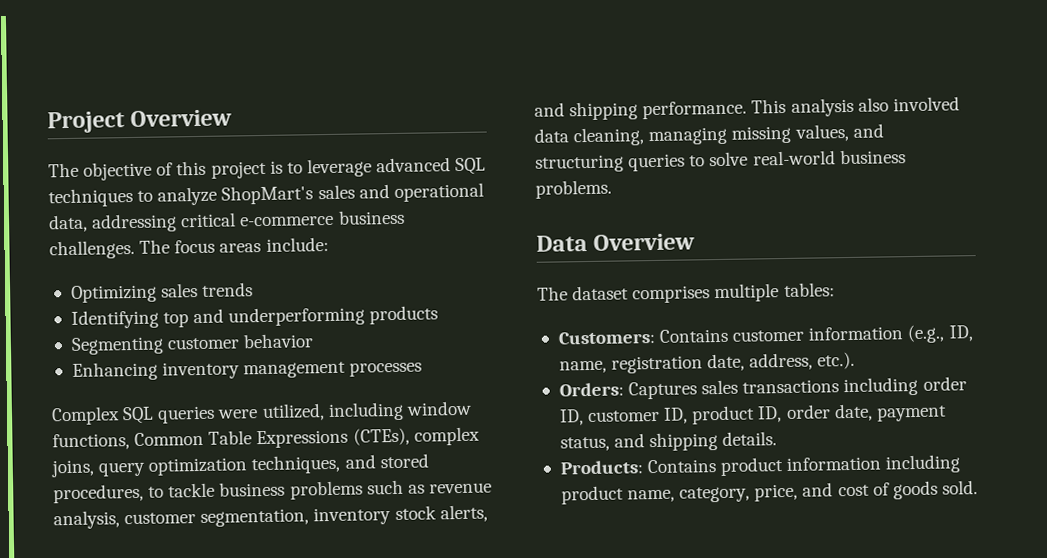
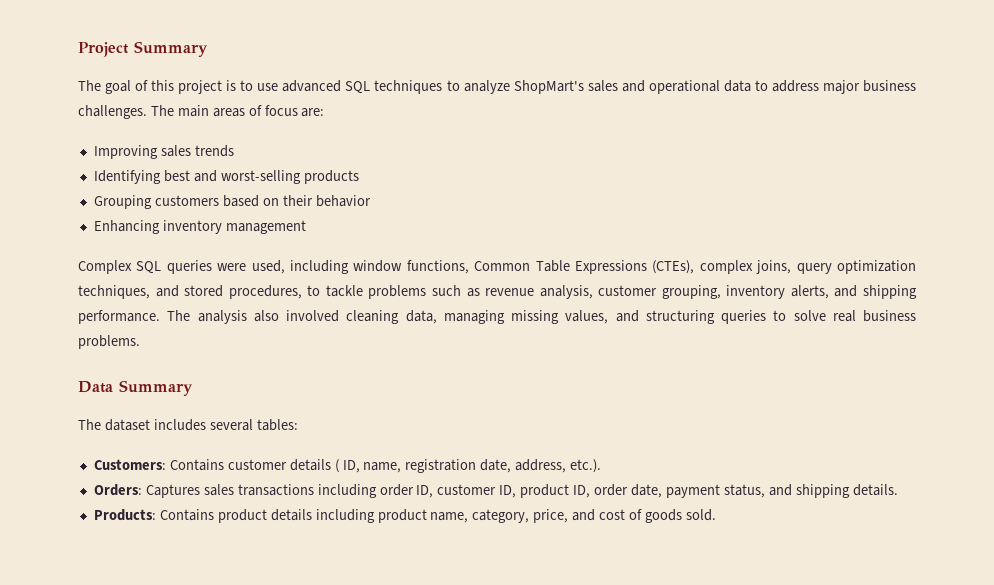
[130,109,233,128] [48,161,153,181] Overview // The objective -> [134,41,208,57] [78,80,132,94] Summary // The goal
[306,158,372,178] leverage -> [257,83,279,91] use
[48,209,405,233] [49,236,329,260] [70,282,254,303] [70,305,439,329] [70,336,241,355] data, addressing critical e-commerce business challenges. The focus areas include: // Optimizing sales trends // Identifying top and underperforming products // Segmenting customer -> [723,80,916,94] [78,105,325,119] [93,145,234,159] [93,170,359,184] [93,195,313,209] data to address major business challenges. The main areas of focus are: // Improving sales trends // Identifying best and worst-selling products // Grouping customers based on their
[349,361,423,377] processes -> (306, 227) none
[261,403,325,422] utilized, -> [251,260,285,274] used,
[219,481,286,497] business -> (363, 291) none
[200,505,437,527] segmentation, inventory stock -> [661,285,786,299] grouping, inventory
[751,98,787,114] This -> [167,310,191,321] The
[534,127,645,147] data cleaning, -> [346,310,437,324] cleaning data,
[752,150,836,166] real-world -> [832,310,856,322] real
[593,233,696,251] Overview -> [119,380,193,396] Summary
[632,283,780,304] comprises multiple -> [153,419,253,431] includes several
[808,324,946,344] information (e.g., -> [289,459,339,473] details (
[786,456,882,471] information -> [270,509,312,521] details

